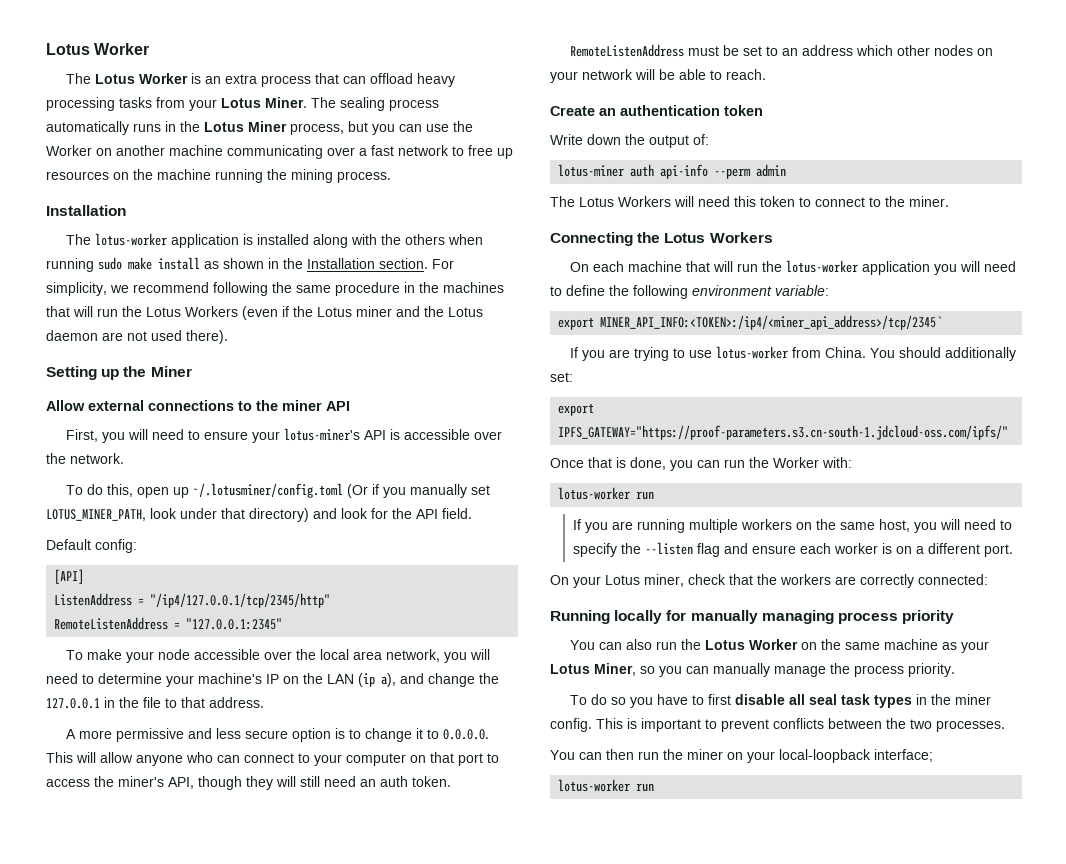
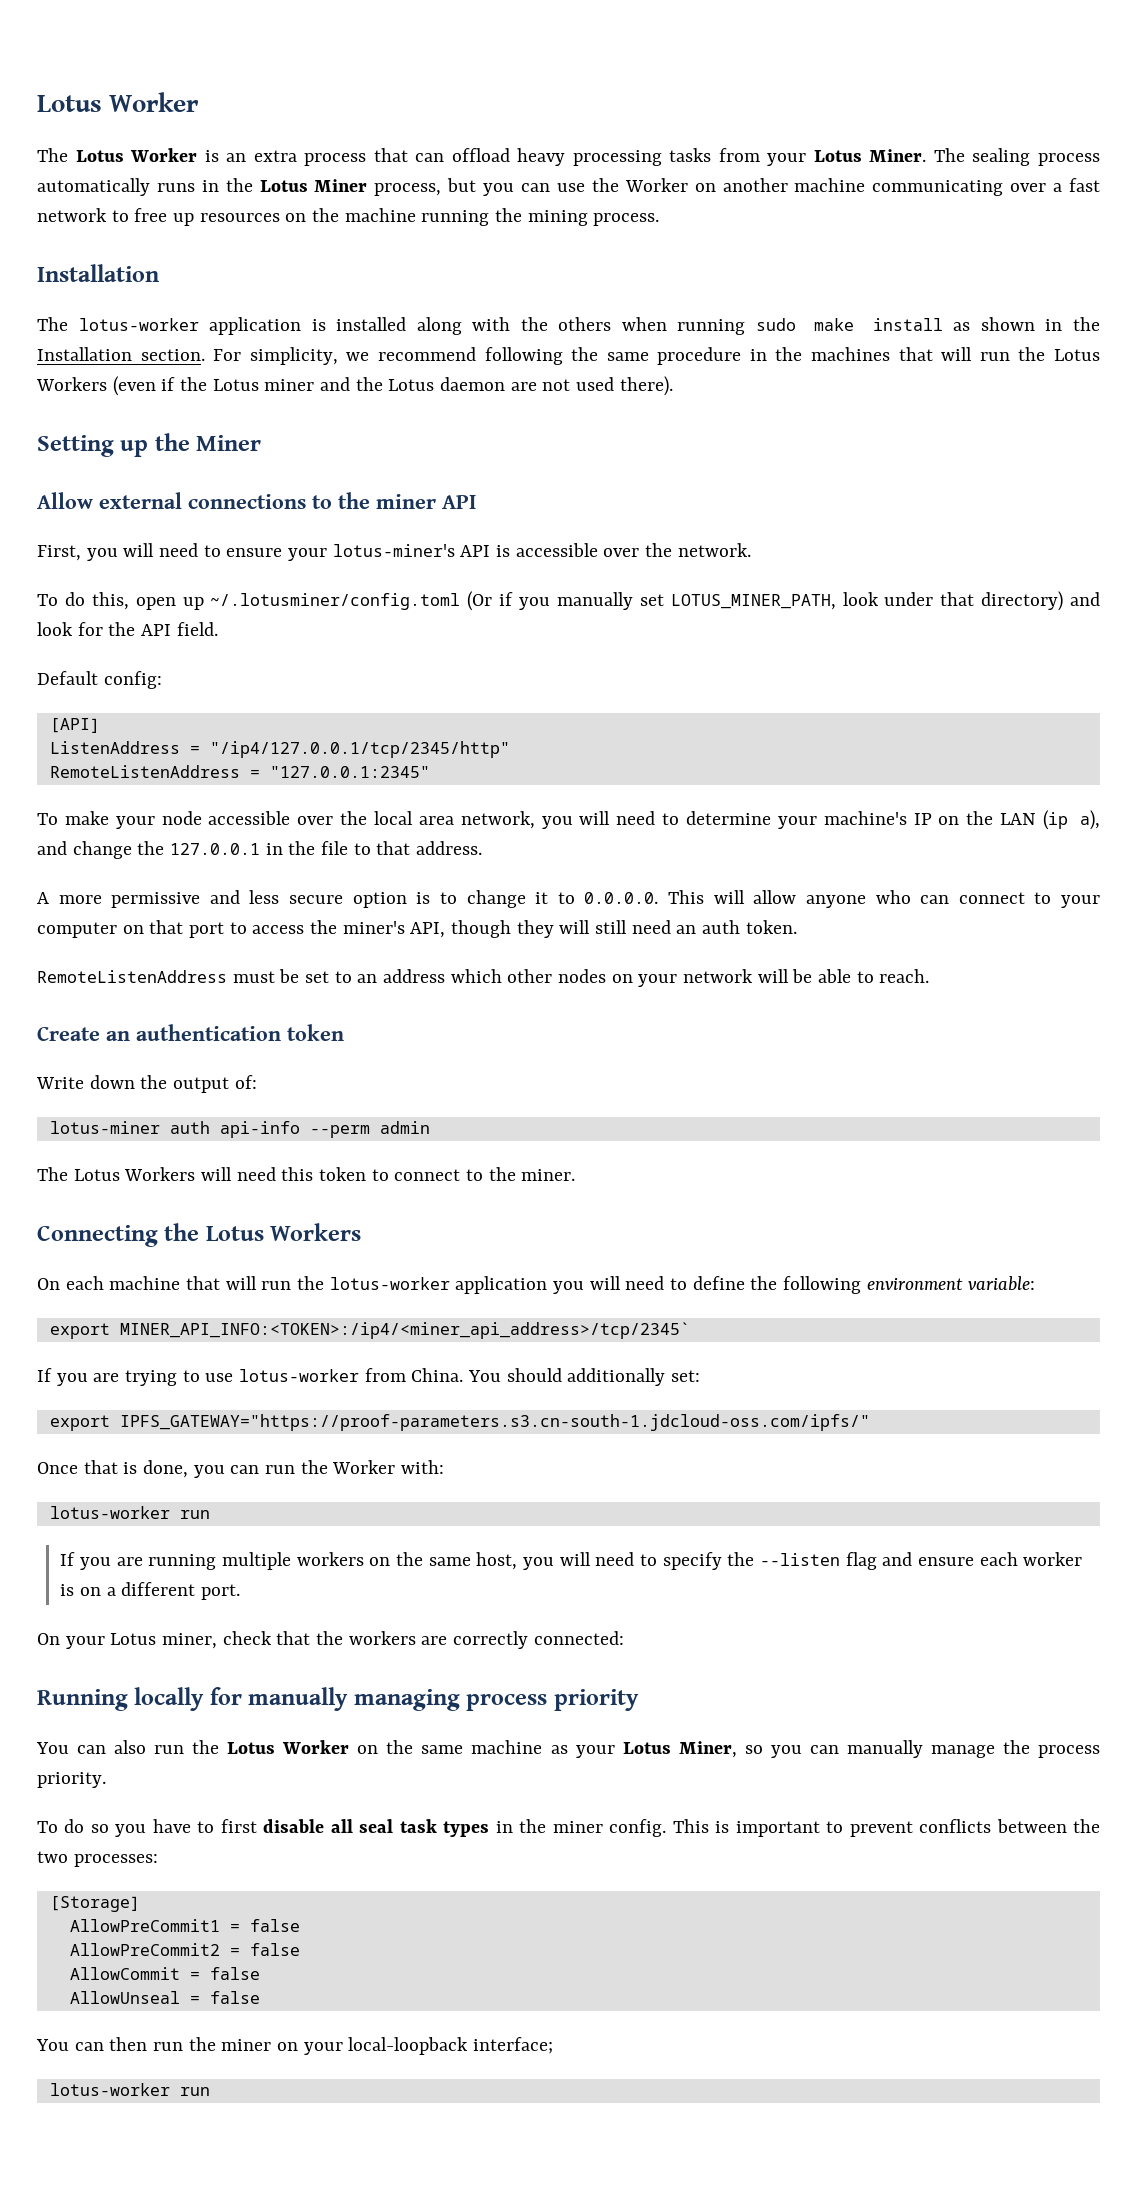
[936,720,1005,732] processes. -> [73,1854,158,1867] [49,1896,140,1912] [69,1919,300,1932] [69,1943,300,1956] [69,1967,260,1980] [69,1991,260,2004] processes: // [Storage] // AllowPreCommit1 = false // AllowPreCommit2 = false // AllowCommit = false // AllowUnseal = false

